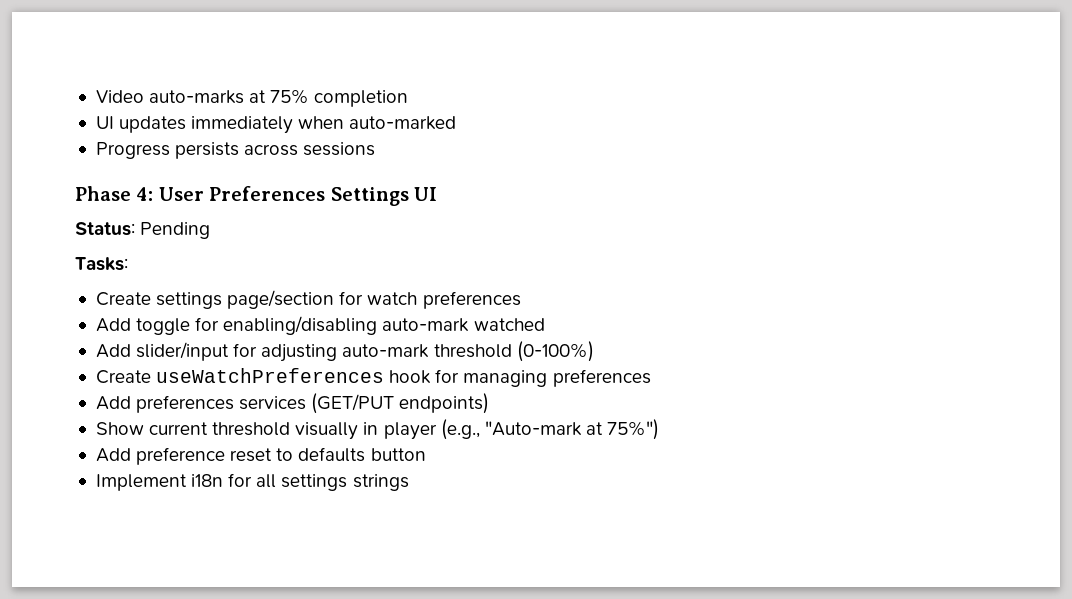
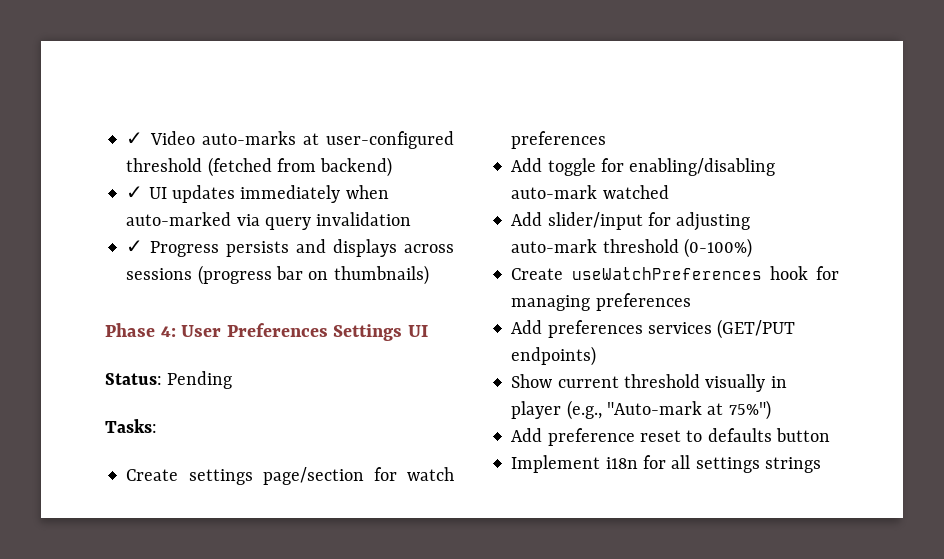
(95, 96) none -> [126,132,144,145] ✓
[270,89,409,107] 75% completion // -> [326,131,454,149] [126,157,393,177] [126,186,144,199] user-configured threshold (fetched from backend) // ✓
[95,142,376,159] // Progress persists across sessions -> [236,212,412,230] [126,239,455,257] [126,265,429,285] via query invalidation // ✓ Progress persists and displays across sessions (progress bar on thumbnails)

